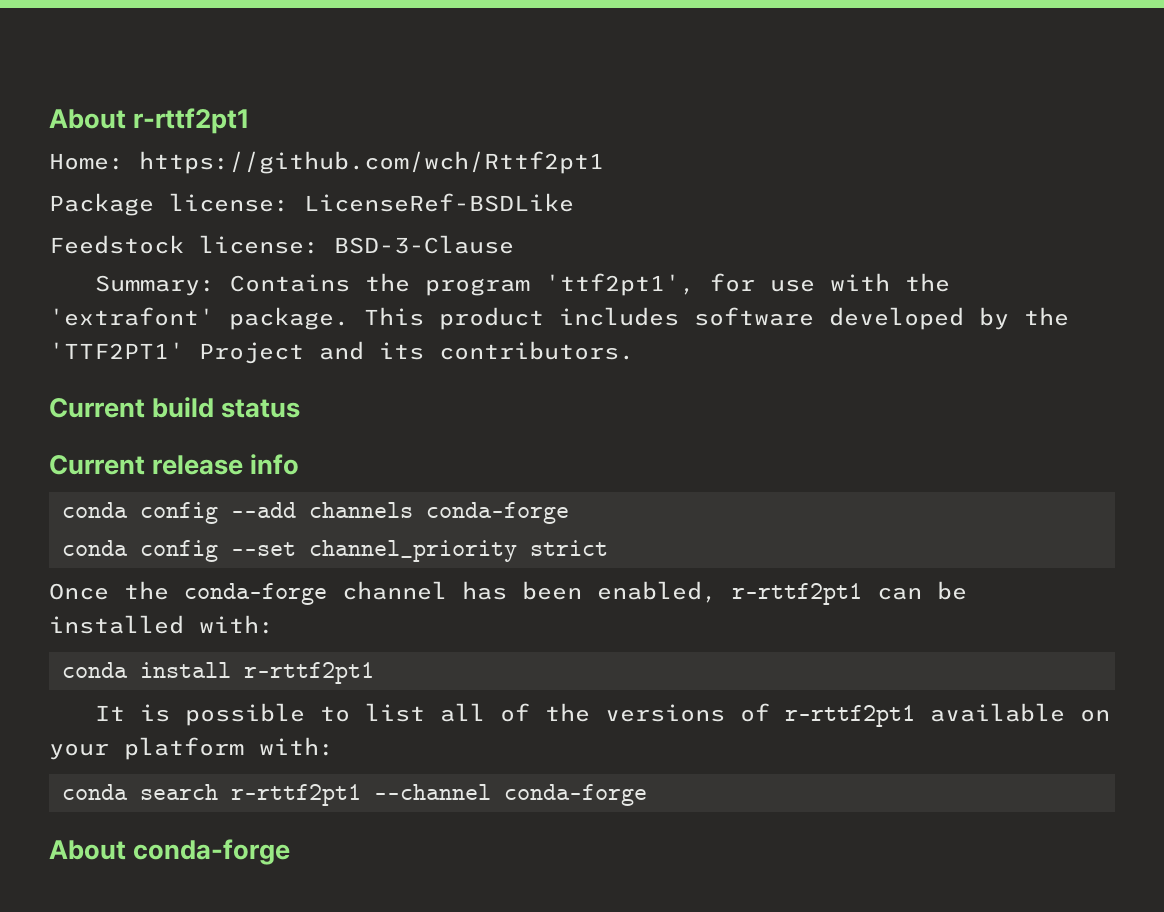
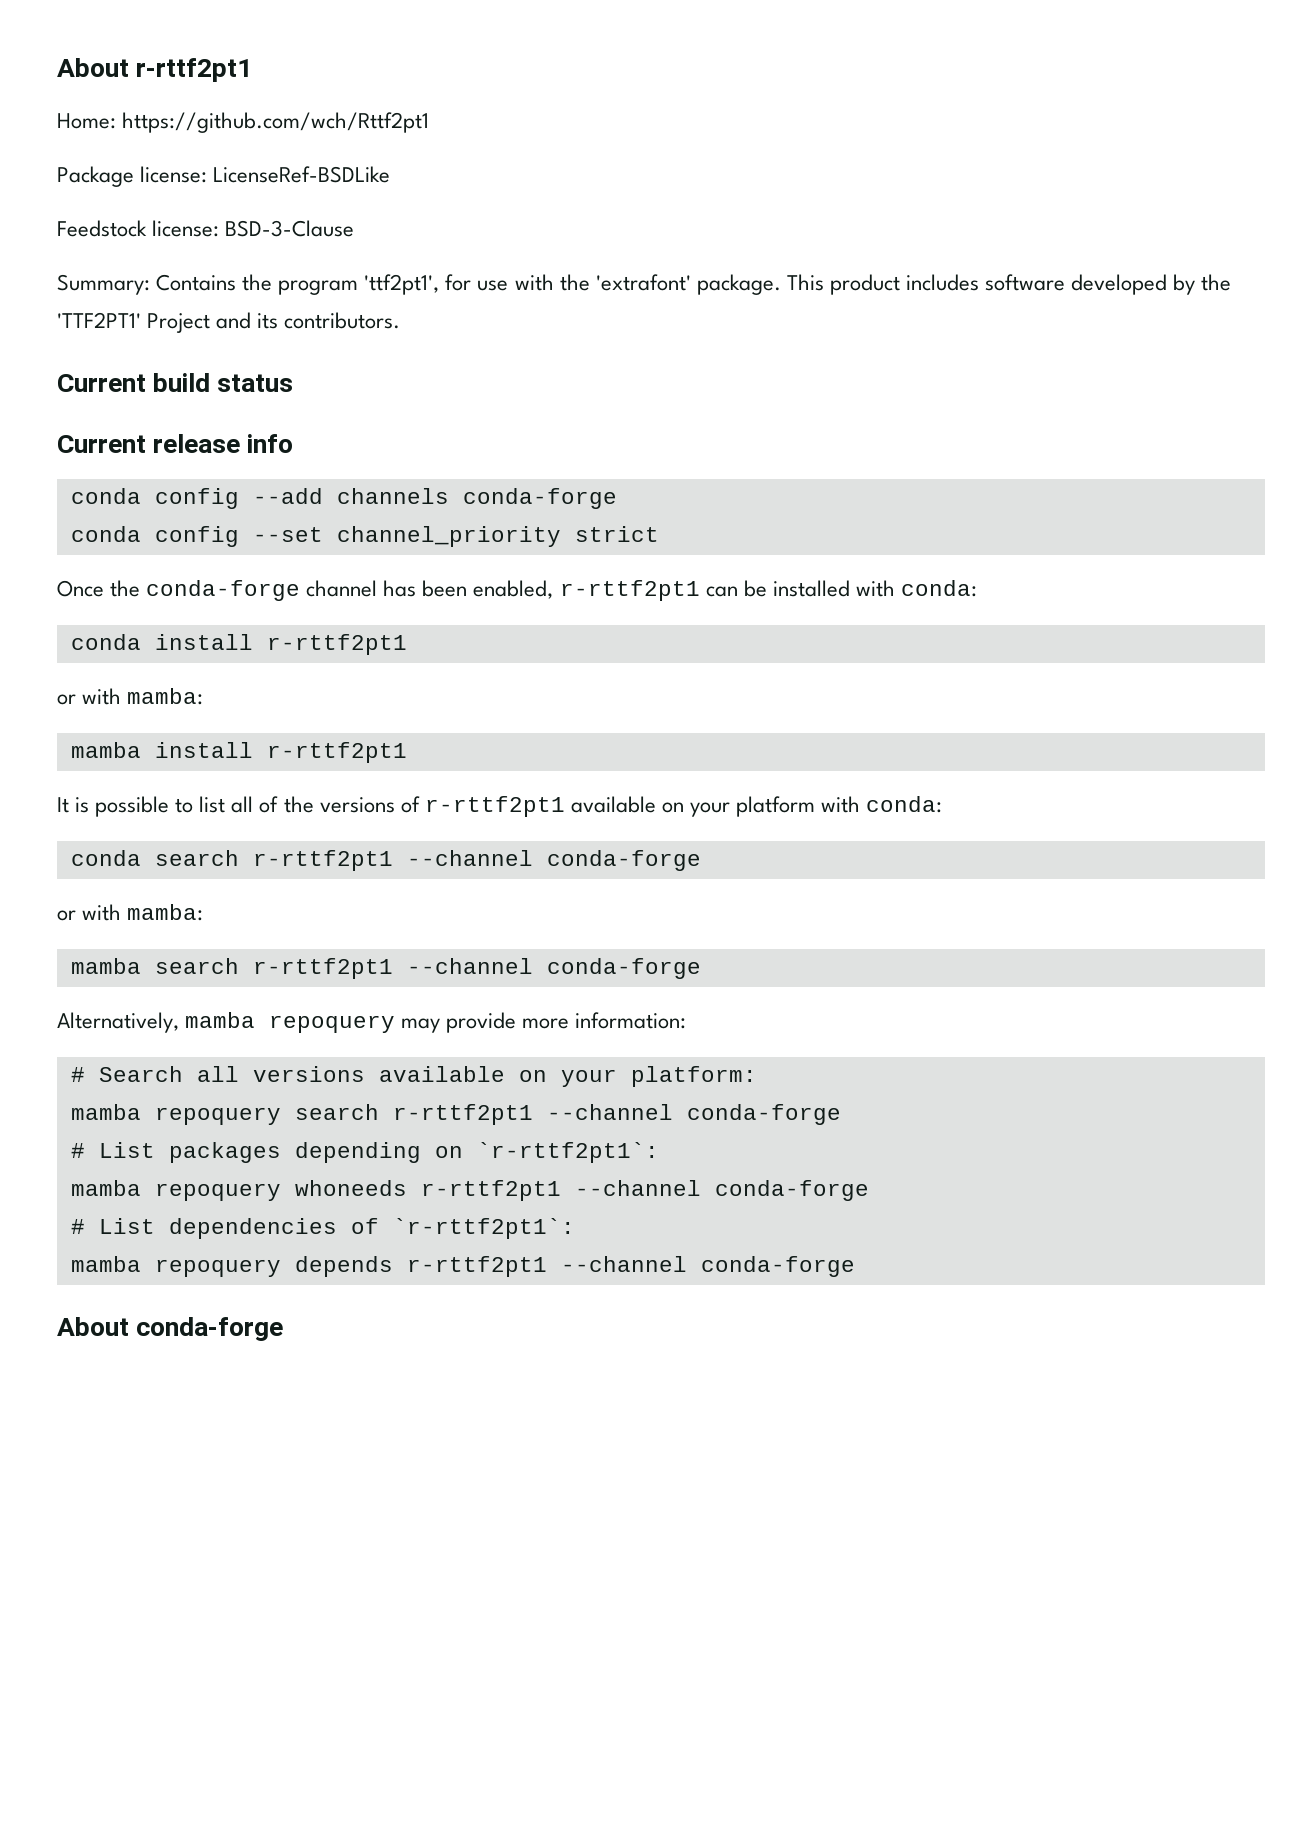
[199,615,274,634] with: -> [855,580,977,597] with conda:
(374, 673) none -> [57,688,204,705] [70,742,407,763] // or with mamba: // mamba install r-rttf2pt1
[259,737,334,756] with: -> [821,796,943,813] with conda:
(647, 795) none -> [57,904,204,921] [70,958,701,979] [57,1012,687,1033] [70,1066,757,1087] [70,1104,841,1125] [70,1142,659,1163] [70,1180,869,1201] [70,1218,575,1239] [70,1256,855,1277] // or with mamba: // mamba search r-rttf2pt1 --channel conda-forge // Alternatively, mamba repoquery may provide more information: // # Search all versions available on your platform: // mamba repoquery search r-rttf2pt1 --channel conda-forge // # List packages depending on `r-rttf2pt1`: // mamba repoquery whoneeds r-rttf2pt1 --channel conda-forge // # List dependencies of `r-rttf2pt1`: // mamba repoquery depends r-rttf2pt1 --channel conda-forge

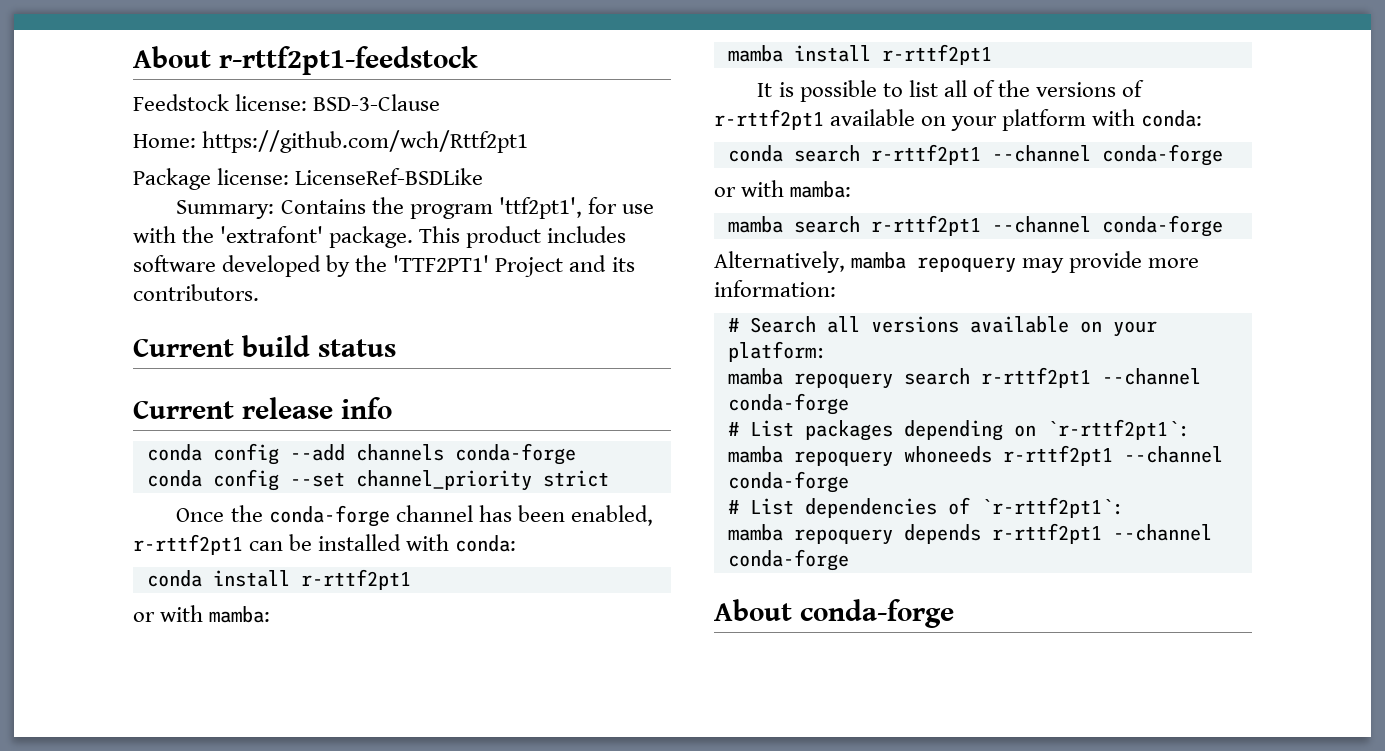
[57,58,253,82] About r-rttf2pt1 -> [133,46,478,75] [133,94,441,111] About r-rttf2pt1-feedstock // Feedstock license: BSD-3-Clause
[57,220,355,237] // Feedstock license: BSD-3-Clause -> (484, 176) none

